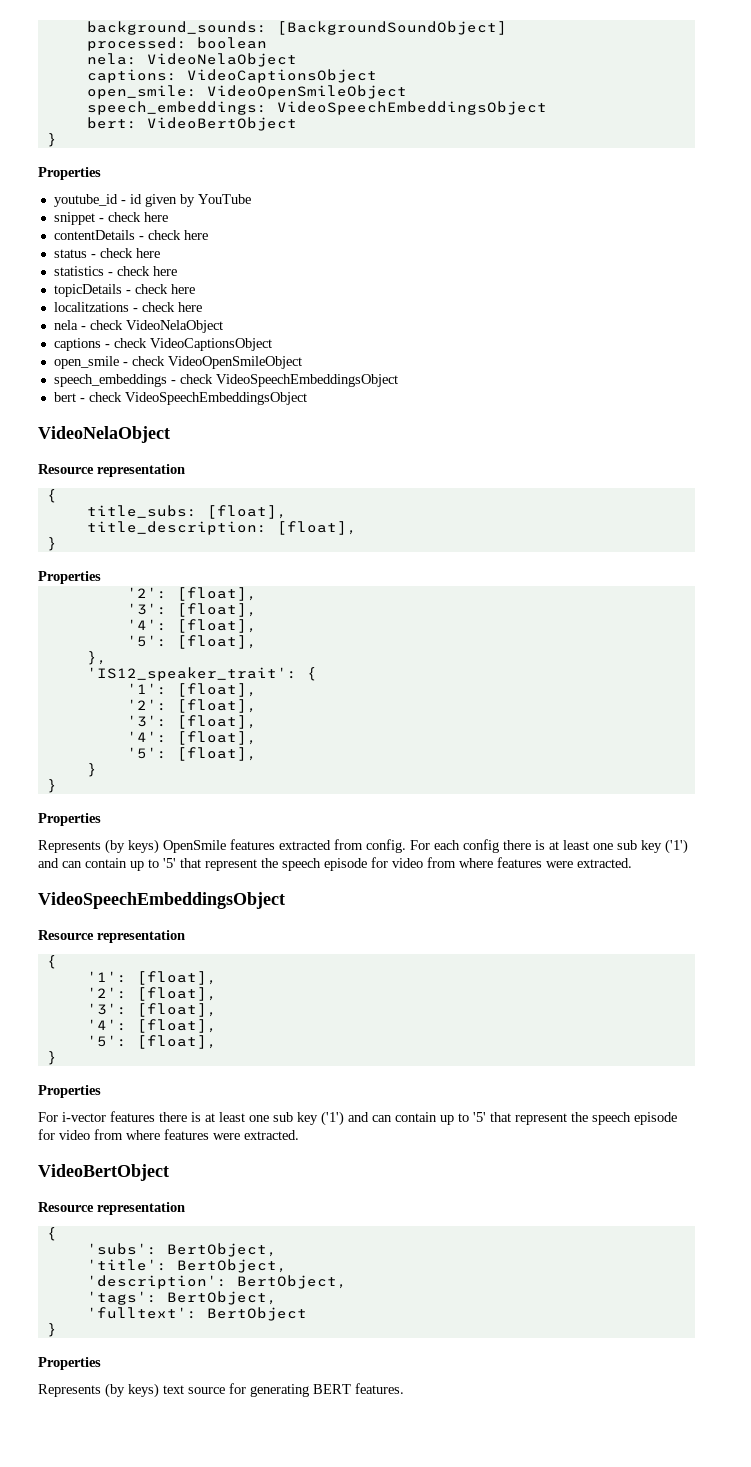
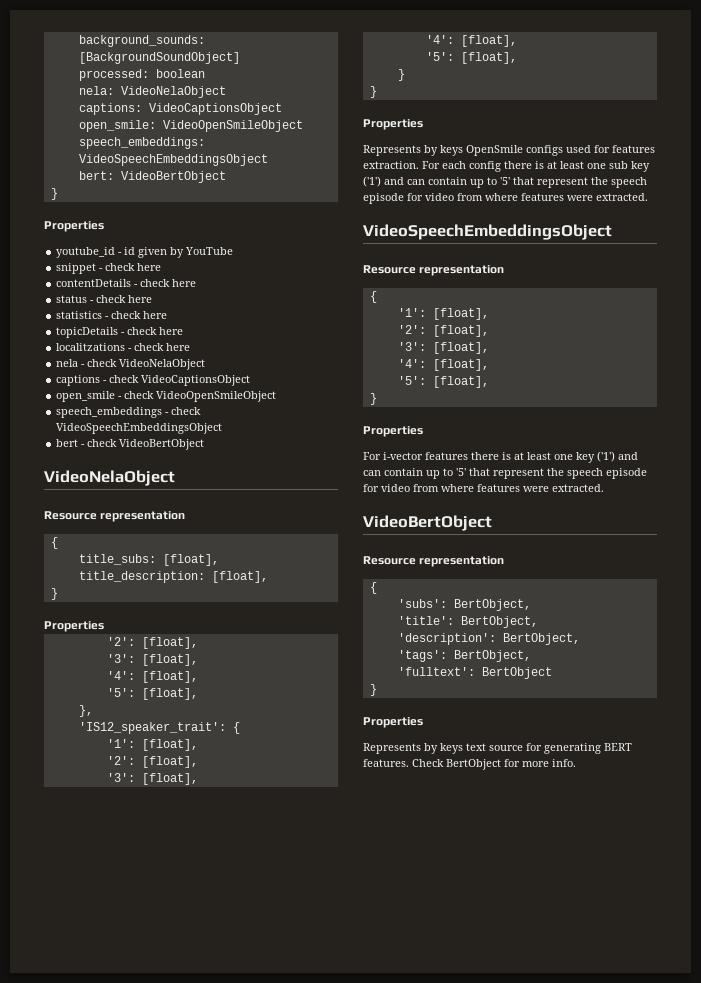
[124,392,307,405] VideoSpeechEmbeddingsObject -> [119,439,205,450] VideoBertObject
[105,839,406,854] (by keys) OpenSmile features extracted from config. -> [424,145,655,156] [363,161,419,169] by keys OpenSmile configs used for features extraction.
[273,1112,293,1122] sub -> (573, 457) none
[105,1383,159,1398] (by keys) -> [424,743,463,754] by keys
(404, 1388) none -> [412,759,576,770] Check BertObject for more info.

